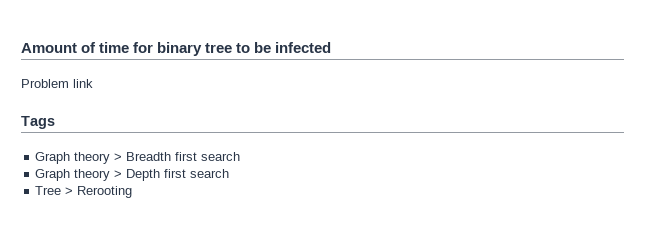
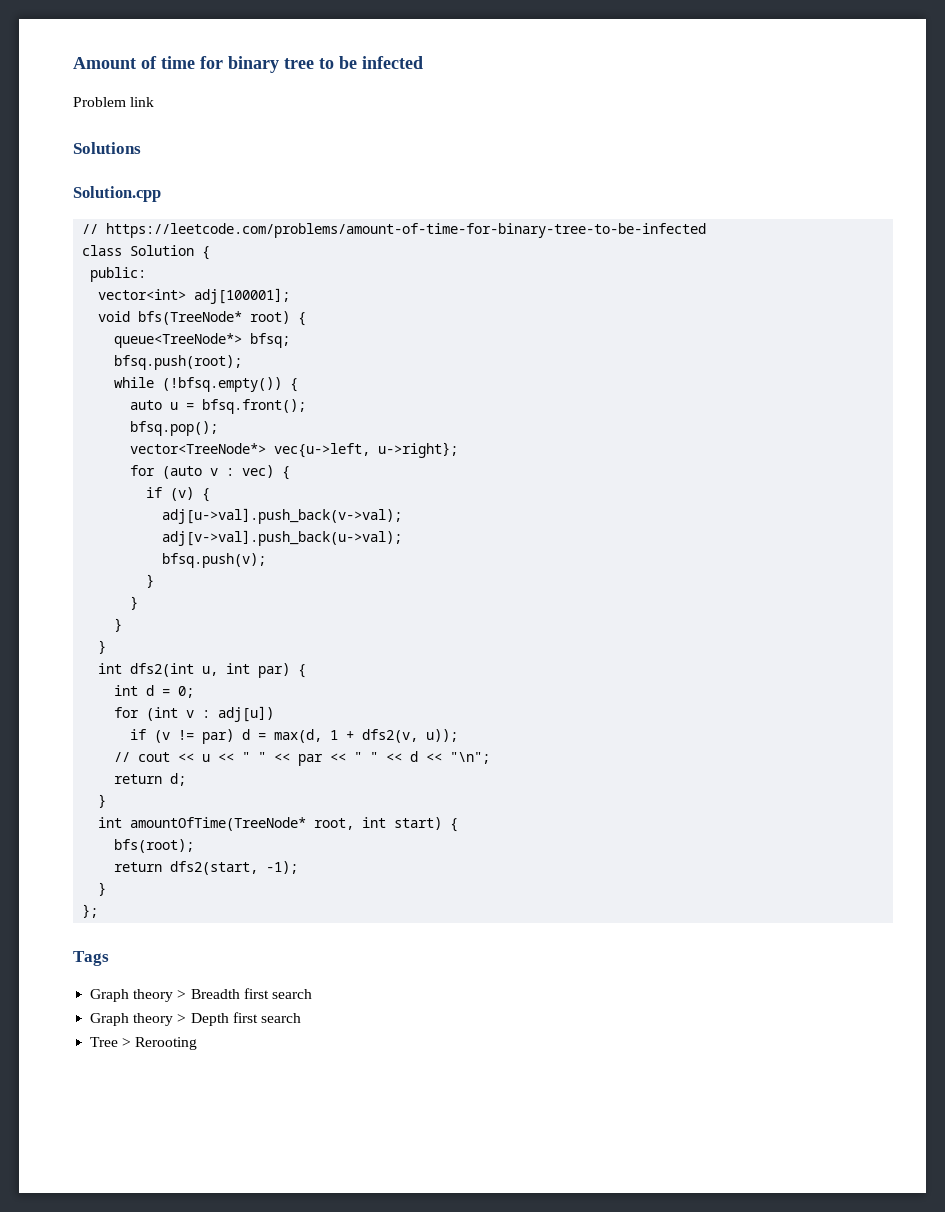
(93, 83) none -> [73,142,141,154] [73,186,161,202] [82,223,707,238] [82,245,211,260] [90,267,147,282] [98,288,291,304] [98,311,307,326] [114,333,291,348] [114,355,243,370] [114,377,299,392] [130,399,307,414] [130,421,219,436] [130,442,459,458] [130,465,291,480] [146,487,211,502] [162,508,403,524] [162,530,403,546] [162,553,267,568] [146,574,155,588] [130,596,139,610] [114,618,123,632] [98,640,107,654] [98,663,307,678] [114,685,195,698] [114,706,275,722] [130,729,459,744] [114,751,491,766] [114,773,187,786] [98,794,107,808] [98,817,459,832] [114,839,195,853] [114,861,299,875] [98,882,107,896] [82,904,99,918] // Solutions // Solution.cpp // // https://leetcode.com/problems/amount-of-time-for-binary-tree-to-be-infected // class Solution { // public: // vector<int> adj[100001]; // void bfs(TreeNode* root) { // queue<TreeNode*> bfsq; // bfsq.push(root); // while (!bfsq.empty()) { // auto u = bfsq.front(); // bfsq.pop(); // vector<TreeNode*> vec{u->left, u->right}; // for (auto v : vec) { // if (v) { // adj[u->val].push_back(v->val); // adj[v->val].push_back(u->val); // bfsq.push(v); // } // } // } // } // int dfs2(int u, int par) { // int d = 0; // for (int v : adj[u]) // if (v != par) d = max(d, 1 + dfs2(v, u)); // // cout << u << " " << par << " " << d << "\n"; // return d; // } // int amountOfTime(TreeNode* root, int start) { // bfs(root); // return dfs2(start, -1); // } // };

